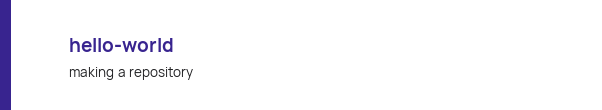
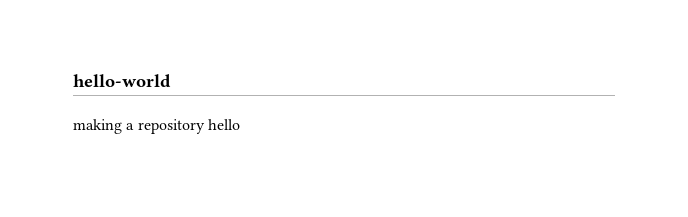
(194, 73) none -> [207,119,240,130] hello

